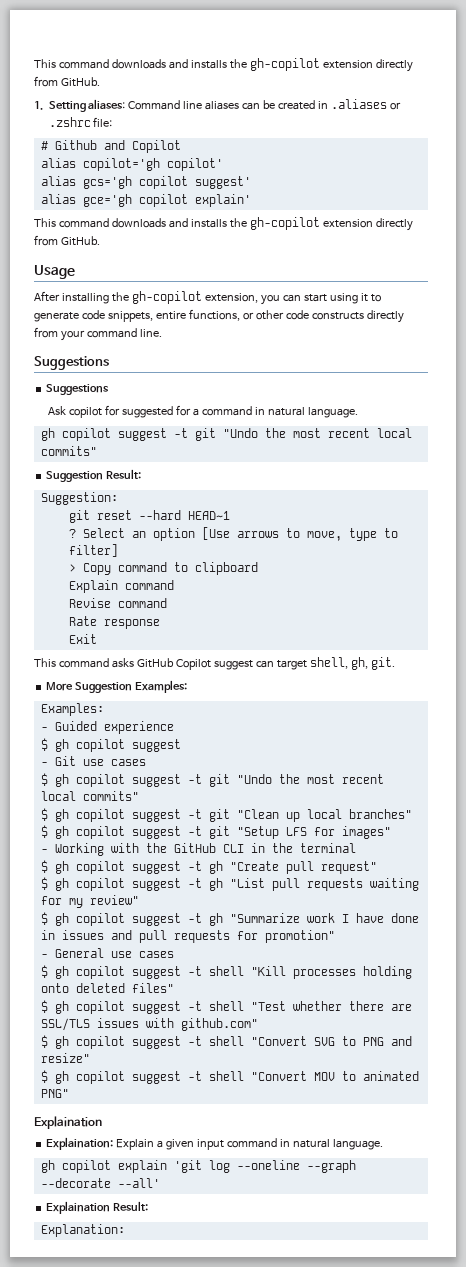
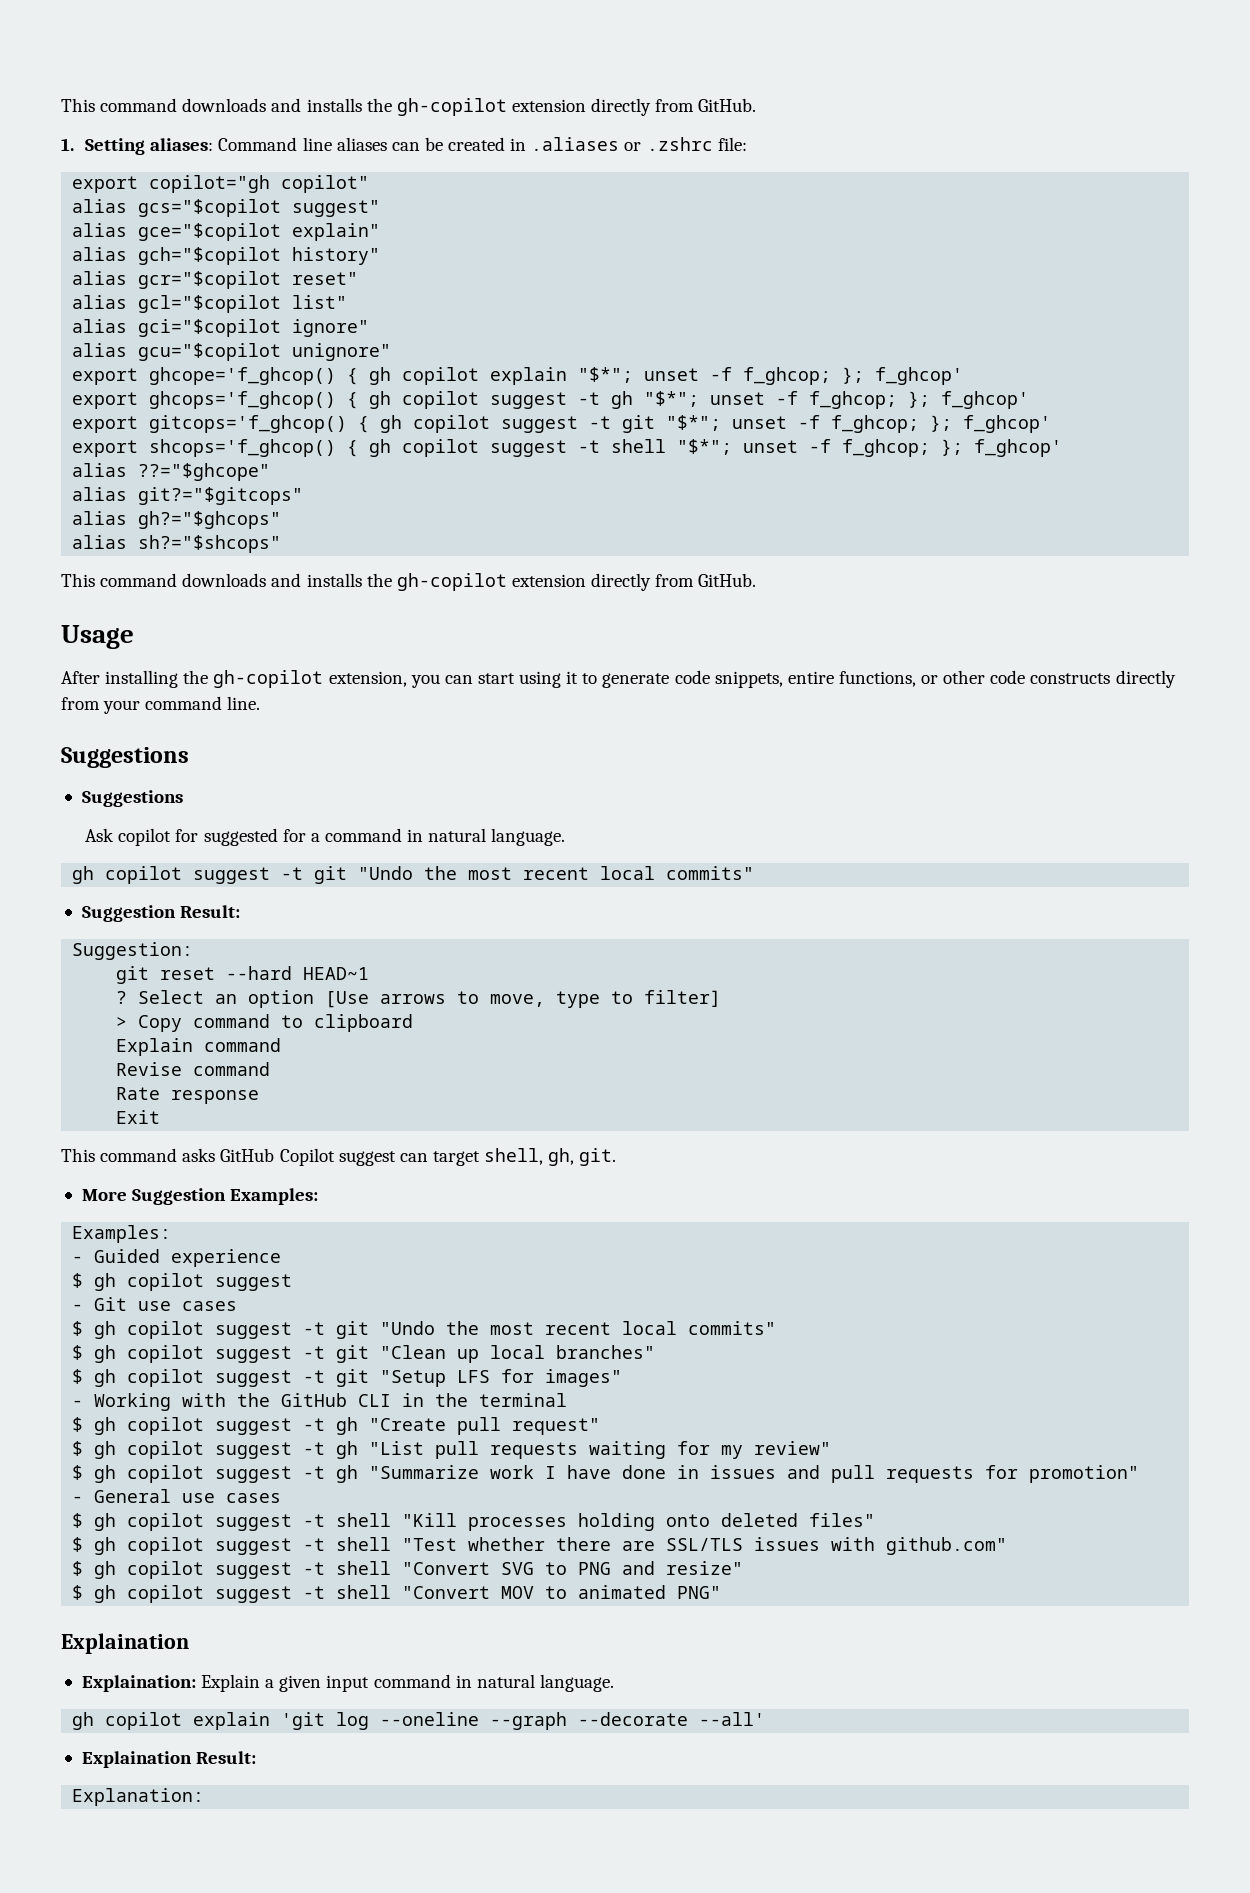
[40,140,181,153] [40,158,223,171] [40,176,251,189] [40,194,251,207] # Github and Copilot // alias copilot='gh copilot' // alias gcs='gh copilot suggest' // alias gce='gh copilot explain' -> [72,175,370,193] [72,199,381,217] [72,223,381,241] [72,247,381,265] [72,271,359,289] [72,295,348,313] [72,319,370,337] [72,343,392,361] [72,367,964,385] [72,391,1030,409] [72,415,1052,433] [72,439,1063,457] [72,463,271,481] [72,487,304,505] [72,511,282,529] [72,535,282,553] export copilot="gh copilot" // alias gcs="$copilot suggest" // alias gce="$copilot explain" // alias gch="$copilot history" // alias gcr="$copilot reset" // alias gcl="$copilot list" // alias gci="$copilot ignore" // alias gcu="$copilot unignore" // export ghcope='f_ghcop() { gh copilot explain "$*"; unset -f f_ghcop; }; f_ghcop' // export ghcops='f_ghcop() { gh copilot suggest -t gh "$*"; unset -f f_ghcop; }; f_ghcop' // export gitcops='f_ghcop() { gh copilot suggest -t git "$*"; unset -f f_ghcop; }; f_ghcop' // export shcops='f_ghcop() { gh copilot suggest -t shell "$*"; unset -f f_ghcop; }; f_ghcop' // alias ??="$ghcope" // alias git?="$gitcops" // alias gh?="$ghcops" // alias sh?="$shcops"

